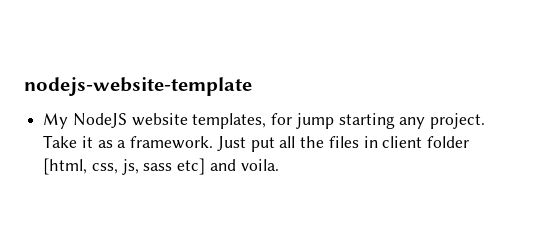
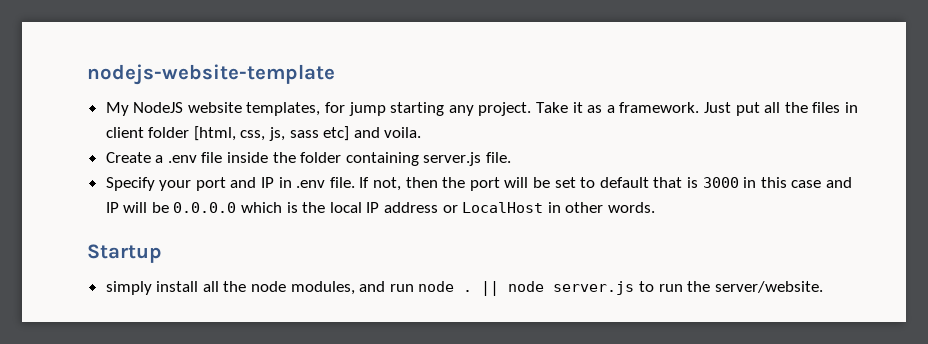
(279, 165) none -> [105,152,512,166] [105,177,852,191] [105,202,655,213] [87,244,162,263] [105,281,823,296] // Create a .env file inside the folder containing server.js file. // Specify your port and IP in .env file. If not, then the port will be set to default that is 3000 in this case and IP will be 0.0.0.0 which is the local IP address or LocalHost in other words. // Startup // simply install all the node modules, and run node . || node server.js to run the server/website.

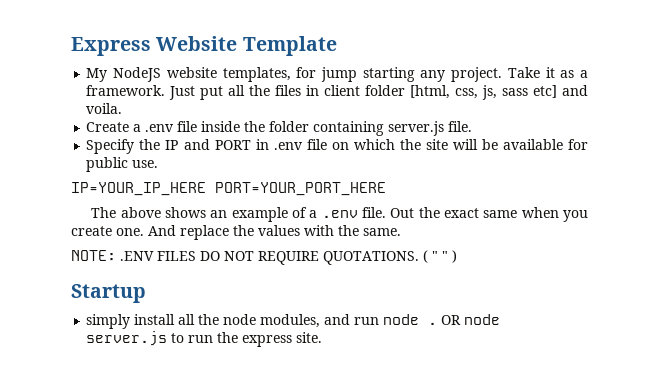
[87,64,335,85] nodejs-website-template -> [71,36,337,56] Express Website Template
[159,177,852,191] [105,202,655,213] your port and IP in .env file. If not, then the port will be set to default that is 3000 in this case and IP will be 0.0.0.0 which is the local IP address or LocalHost in other words. -> [139,139,589,150] [86,157,159,172] [71,182,386,196] [91,207,588,222] [71,225,401,240] [71,250,457,265] the IP and PORT in .env file on which the site will be available for public use. // IP=YOUR_IP_HERE PORT=YOUR_PORT_HERE // The above shows an example of a .env file. Out the exact same when you create one. And replace the values with the same. // NOTE: .ENV FILES DO NOT REQUIRE QUOTATIONS. ( " " )
[481,281,500,296] || -> [441,315,462,325] OR
[714,281,823,293] server/website. -> [242,332,323,347] express site.

